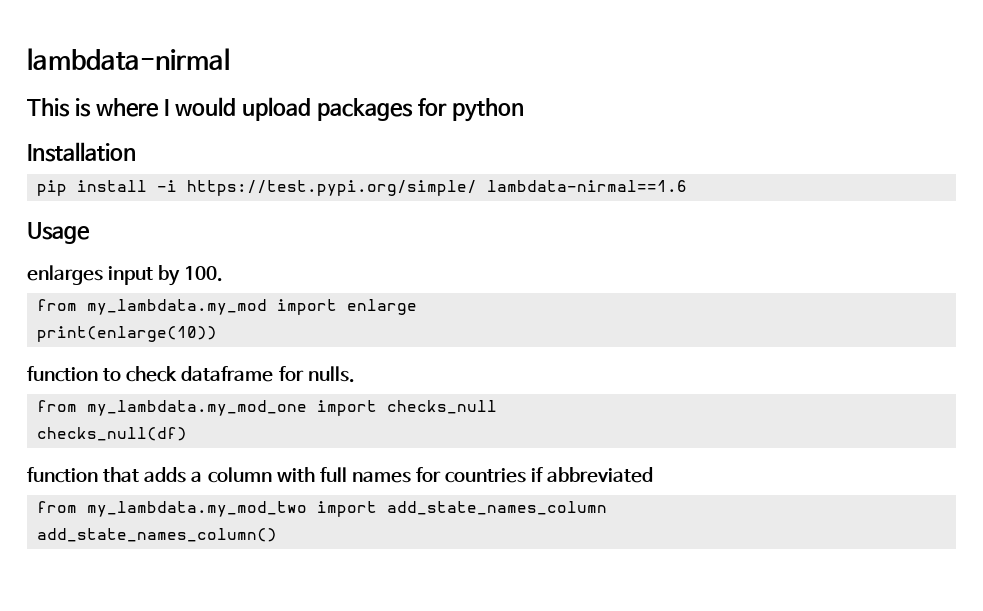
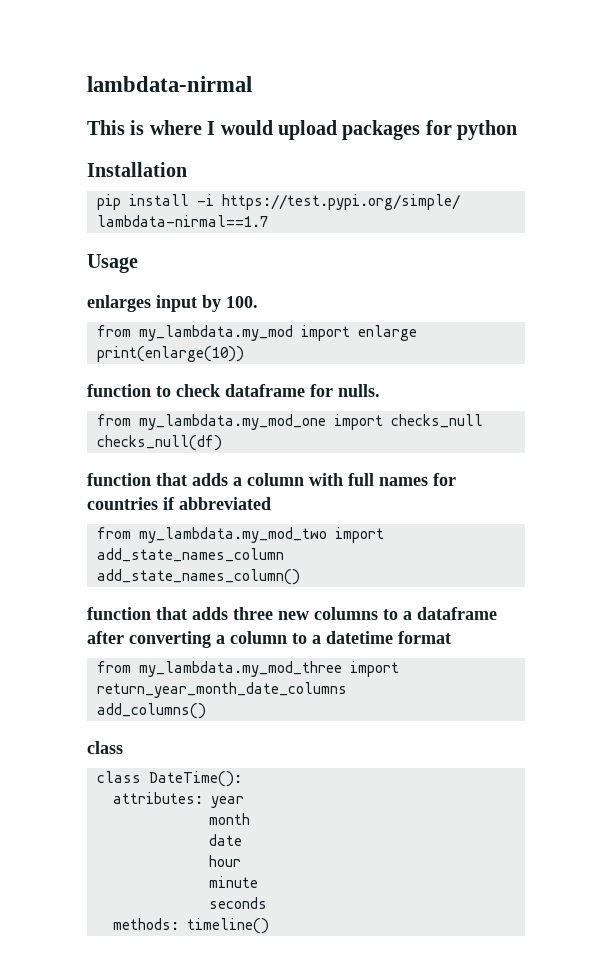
[486,180,687,192] lambdata-nirmal==1.6 -> [96,215,268,227] lambdata-nirmal==1.7
(277, 535) none -> [87,607,497,620] [87,631,451,648] [96,661,399,677] [96,682,347,698] [96,703,206,719] [87,741,123,754] [96,771,242,787] [112,792,244,808] [208,813,250,825] [208,834,242,846] [208,855,241,867] [208,876,258,888] [208,897,267,909] [112,918,269,934] // function that adds three new columns to a dataframe after converting a column to a datetime format // from my_lambdata.my_mod_three import return_year_month_date_columns // add_columns() // class // class DateTime(): // attributes: year // month // date // hour // minute // seconds // methods: timeline()

